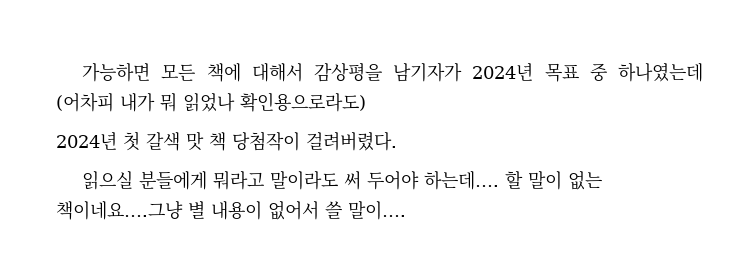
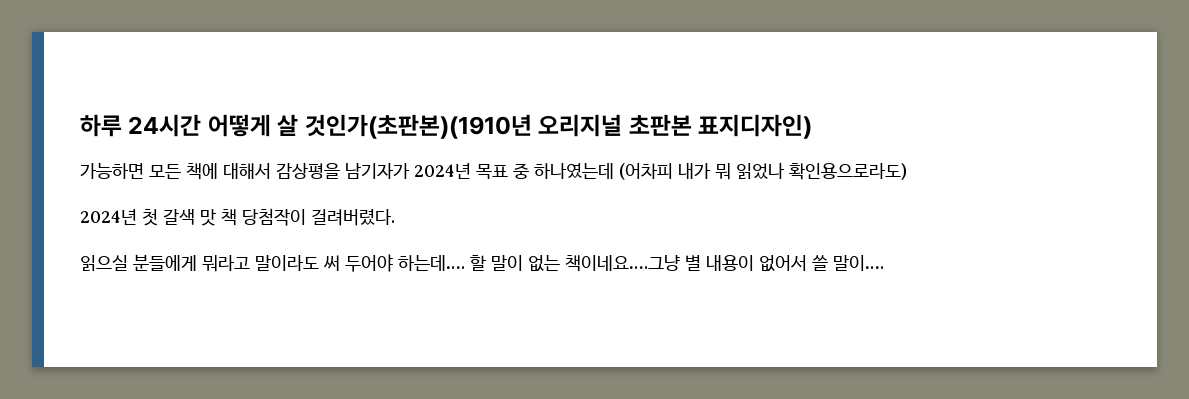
(82, 72) none -> [80,114,813,139] 하루 24시간 어떻게 살 것인가(초판본)(1910년 오리지널 초판본 표지디자인) //

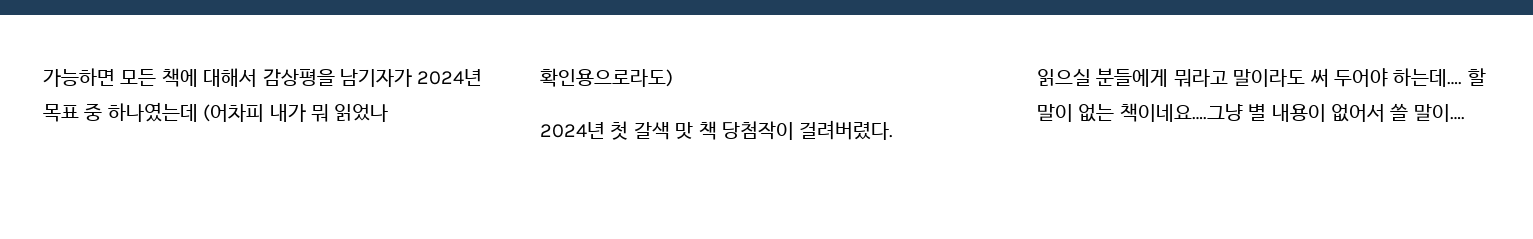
[80,114,813,139] 하루 24시간 어떻게 살 것인가(초판본)(1910년 오리지널 초판본 표지디자인) // -> (43, 77) none

